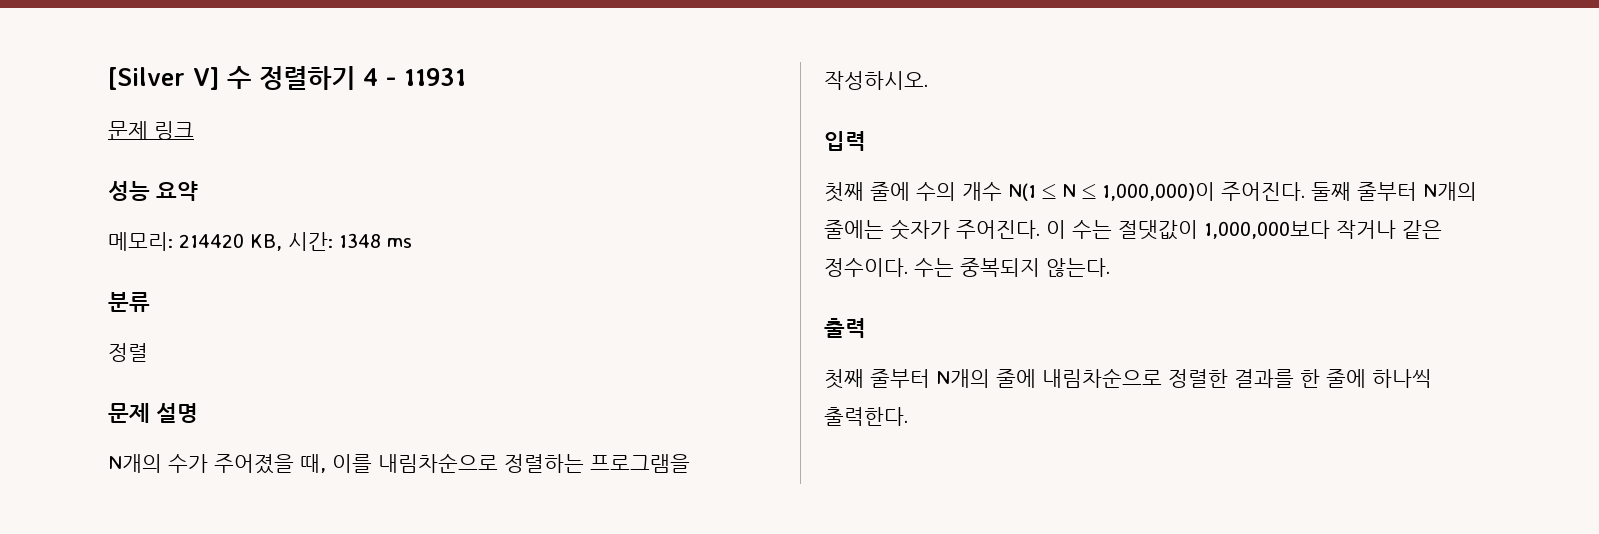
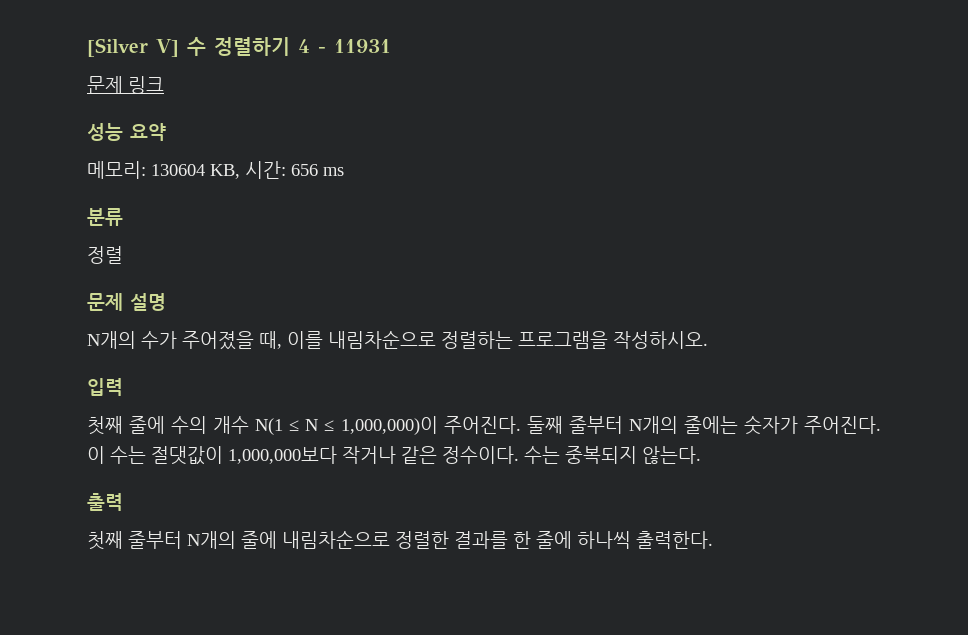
[179,233,244,248] 214420 -> [151,164,205,176] 130604
[339,233,381,248] 1348 -> [291,164,318,176] 656

